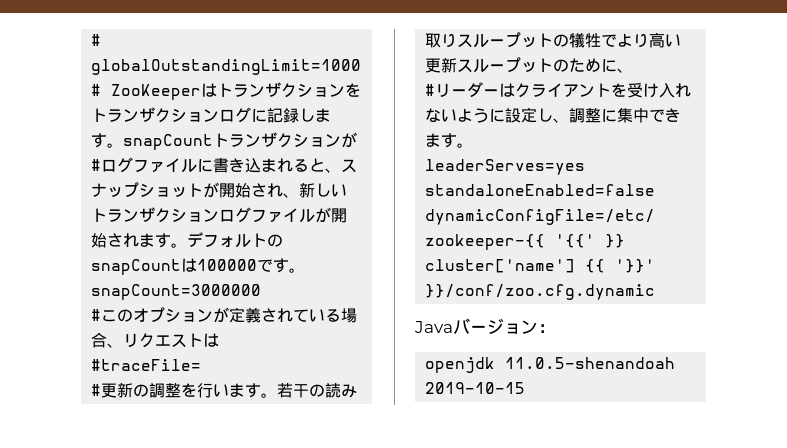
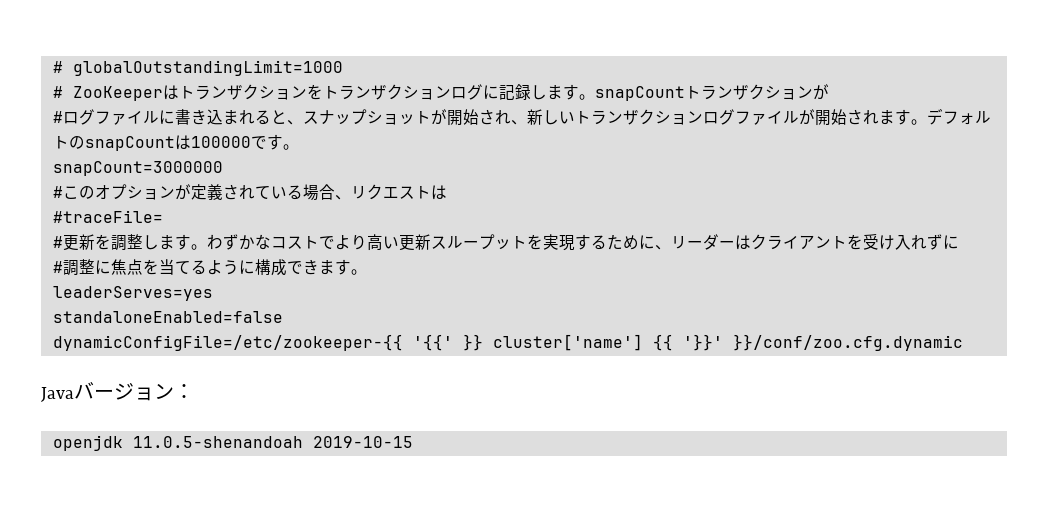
[133,383,358,398] [425,32,602,48] の調整を行います。若干の読み取りスループットの犠牲 -> [95,234,319,251] を調整します。わずかなコスト
[553,59,570,72] の -> [527,234,607,251] を実現する
[425,84,436,96] // # -> (671, 247) none
[425,107,650,123] ないように設定し、調整に集中 -> [927,234,959,250] [53,259,287,276] ずに // #調整に焦点を当てるように構成

